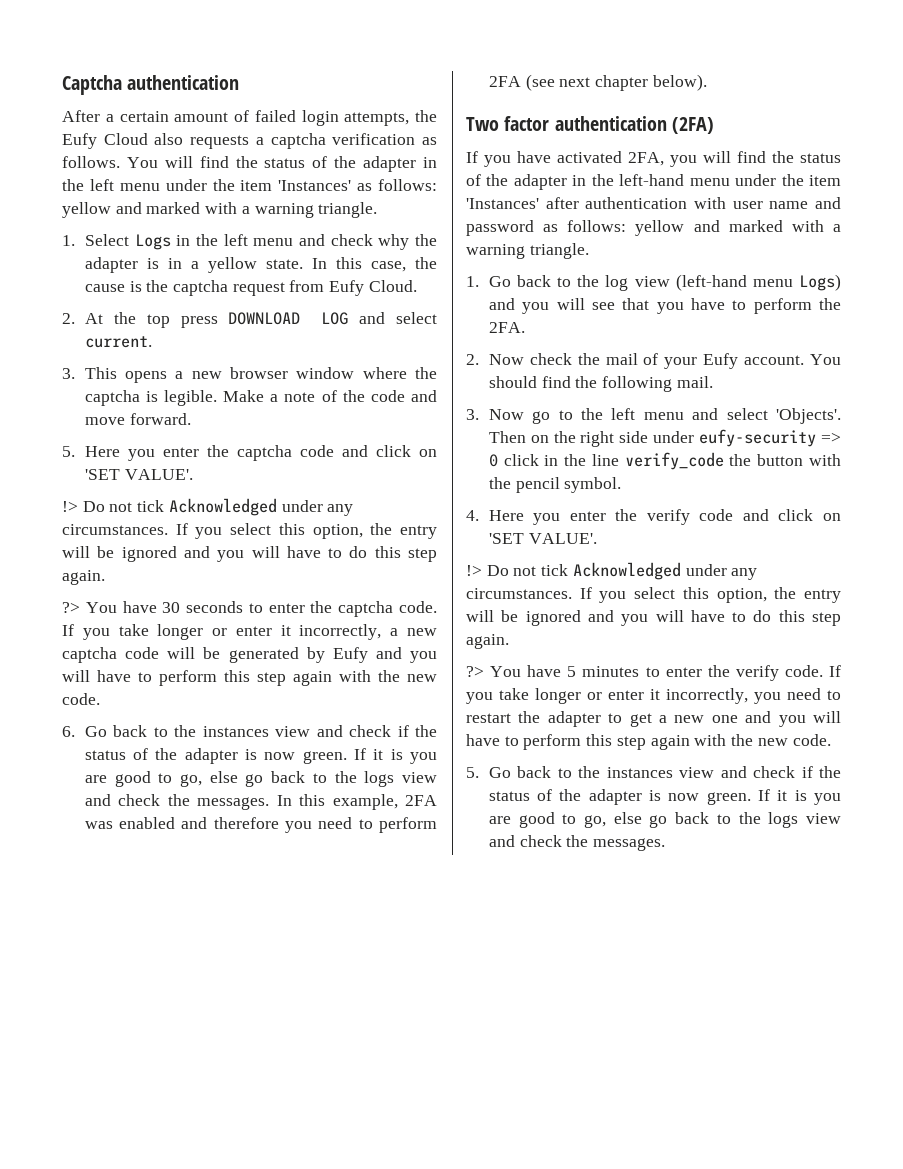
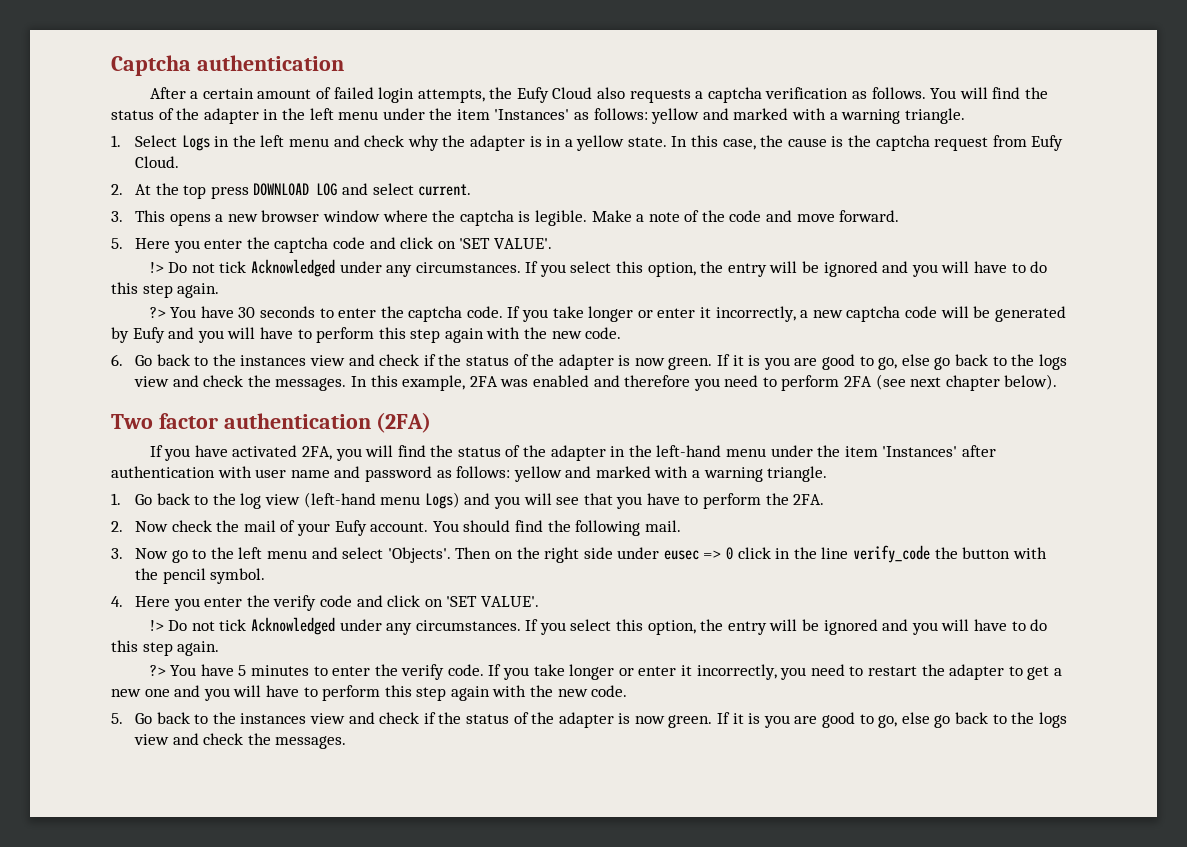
[699,429,817,447] eufy-security -> [663,550,699,560] eusec

